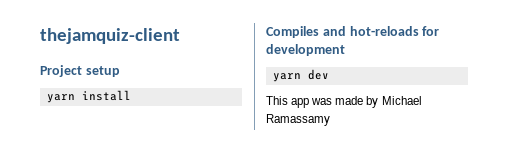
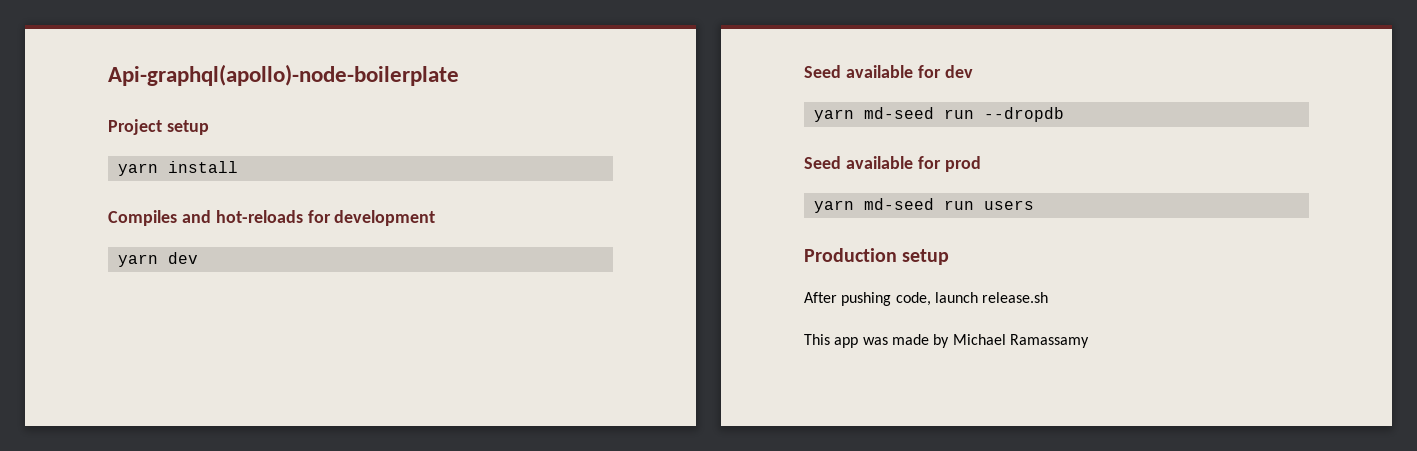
[40,28,180,44] thejamquiz-client -> [108,64,459,86] Api-graphql(apollo)-node-boilerplate
(329, 74) none -> [804,65,973,78] [813,107,1064,122] [804,156,981,172] [813,198,1034,213] [804,248,950,265] [804,292,1049,306] // Seed available for dev // yarn md-seed run --dropdb // Seed available for prod // yarn md-seed run users // Production setup // After pushing code, launch release.sh

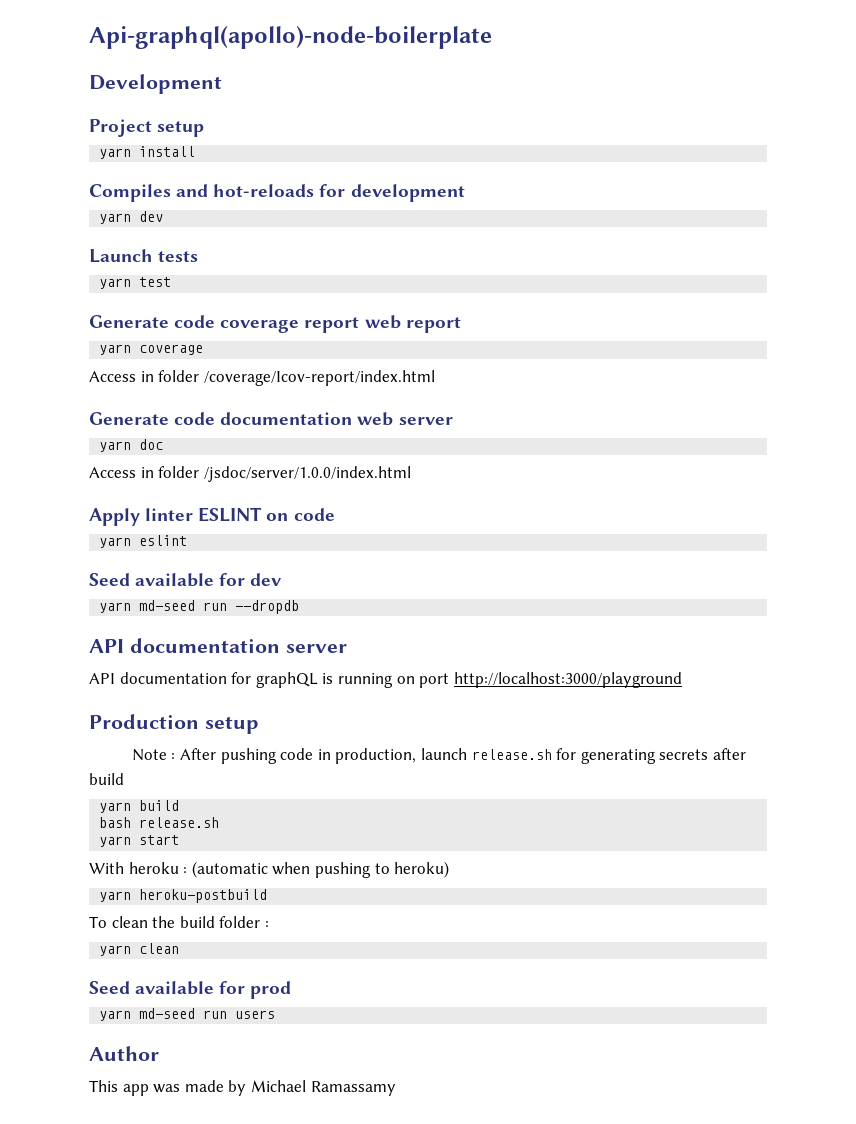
(459, 75) none -> [89,74,222,94] // Development
(198, 258) none -> [89,249,199,263] [99,277,172,289] [89,315,461,333] [99,344,204,355] [89,370,435,386] [89,412,453,426] [99,439,164,452] [89,466,411,482] [89,507,335,526] [99,535,188,548] // Launch tests // yarn test // Generate code coverage report web report // yarn coverage // Access in folder /coverage/Icov-report/index.html // Generate code documentation web server // yarn doc // Access in folder /jsdoc/server/1.0.0/index.html // Apply linter ESLINT on code // yarn eslint
(1064, 114) none -> [89,638,347,653] [89,672,682,688] [89,714,259,734] [131,748,746,764] [89,773,124,785] [99,800,180,813] [99,817,220,828] [99,835,180,847] [89,861,450,878] [99,889,268,903] [89,916,269,928] [99,943,180,956] // API documentation server // API documentation for graphQL is running on port http://localhost:3000/playground // Production setup // Note : After pushing code in production, launch release.sh for generating secrets after build // yarn build // bash release.sh // yarn start // With heroku : (automatic when pushing to heroku) // yarn heroku-postbuild // To clean the build folder : // yarn clean
[804,248,950,265] [804,292,1049,306] Production setup // After pushing code, launch release.sh -> [89,1046,159,1061] Author

